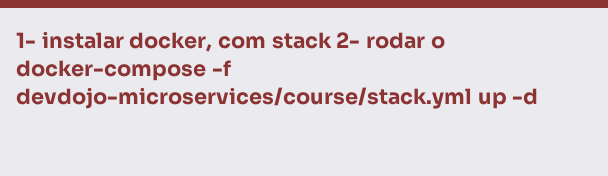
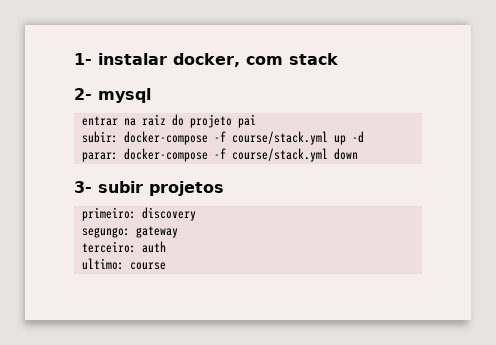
[336,32,445,49] [16,60,231,81] [16,87,472,109] 2- rodar o docker-compose -f devdojo-microservices/course/stack.yml -> [74,88,151,103] [81,114,256,128] [81,131,328,145] // 2- mysql // entrar na raiz do projeto pai // subir: docker-compose -f course/stack.yml
(539, 96) none -> [81,148,358,162] [74,181,224,196] [81,207,196,221] [81,226,178,238] [81,241,166,253] [81,258,166,270] // parar: docker-compose -f course/stack.yml down // 3- subir projetos // primeiro: discovery // segungo: gateway // terceiro: auth // ultimo: course

